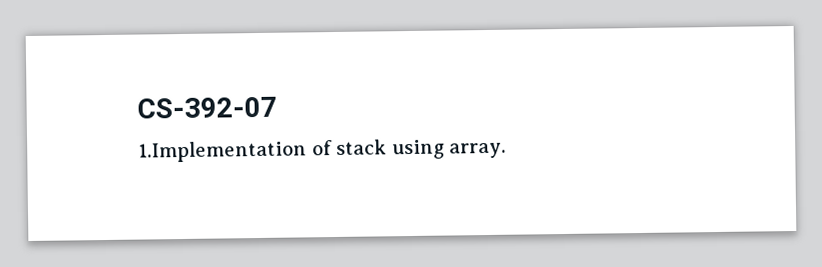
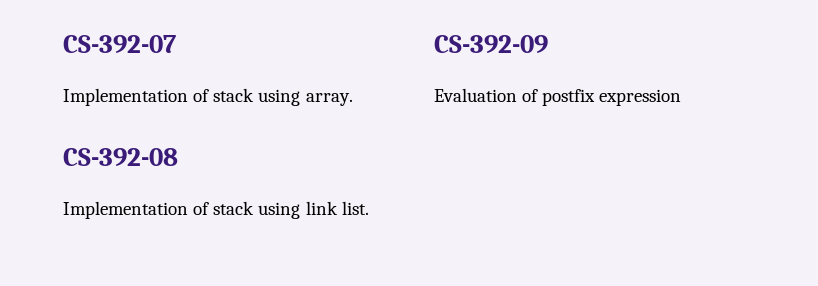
[138,140,307,163] 1.Implementation -> [63,88,188,106] Implementation
(507, 150) none -> [63,148,178,166] [63,201,369,219] [434,35,548,53] [434,88,682,106] // CS-392-08 // Implementation of stack using link list. // CS-392-09 // Evaluation of postfix expression

